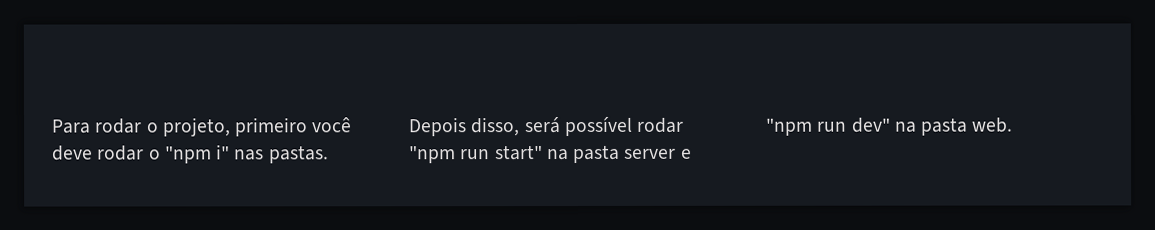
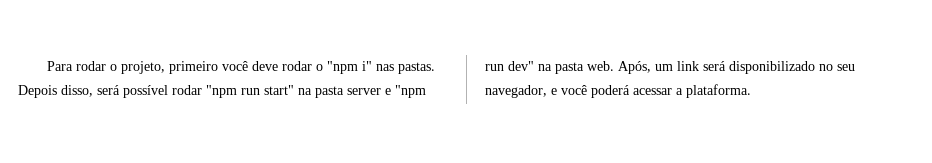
(1014, 125) none -> [618,61,855,74] [485,84,751,98] Após, um link será disponibilizado no seu navegador, e você poderá acessar a plataforma.

